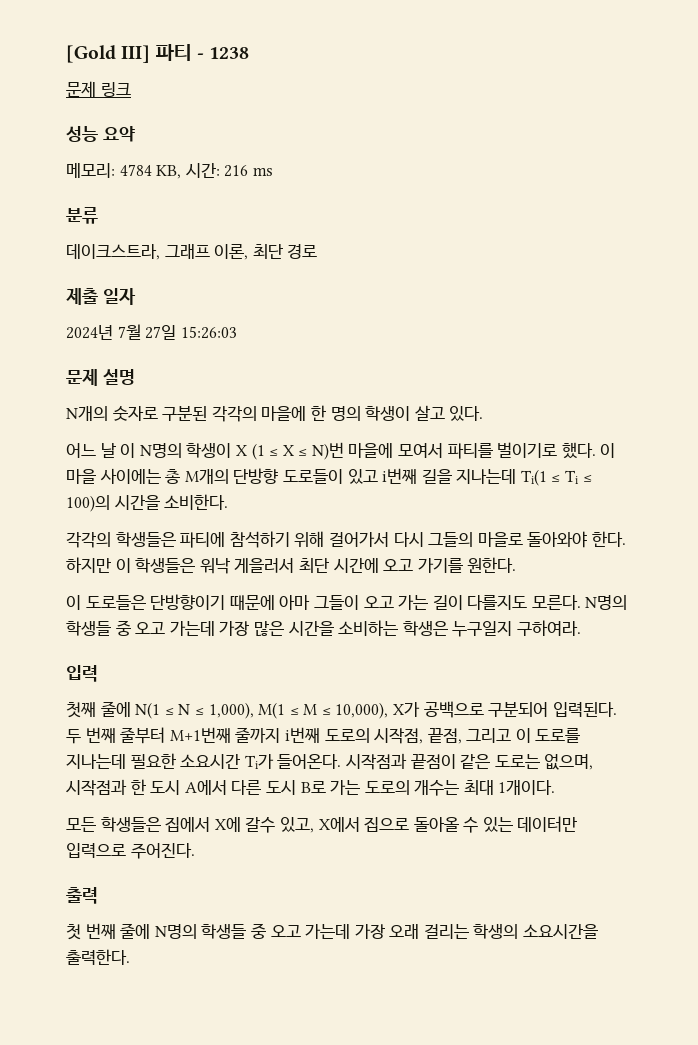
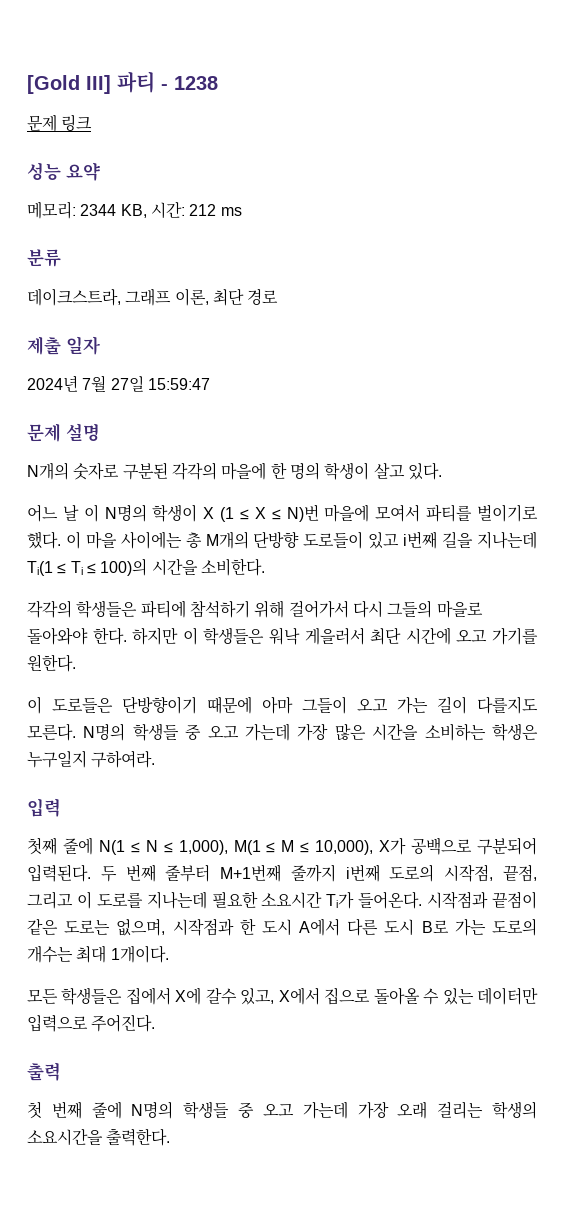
[119,164,152,176] 4784 -> [80,204,117,216] 2344
[224,165,249,177] 216 -> [189,204,217,216] 212
[180,326,237,339] 15:26:03 -> [147,378,210,390] 15:59:47

